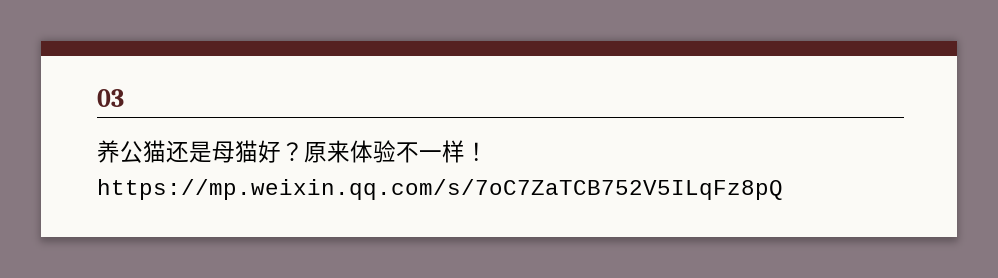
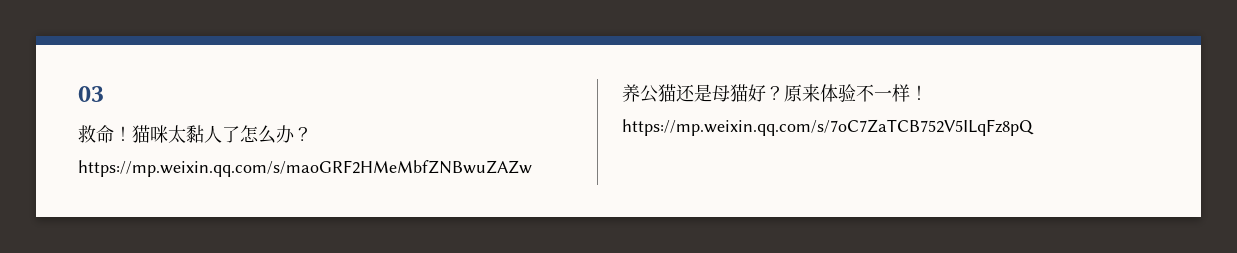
(124, 98) none -> [78,125,312,144] [78,160,532,177] // 救命！猫咪太黏人了怎么办？https://mp.weixin.qq.com/s/maoGRF2HMeMbfZNBwuZAZw

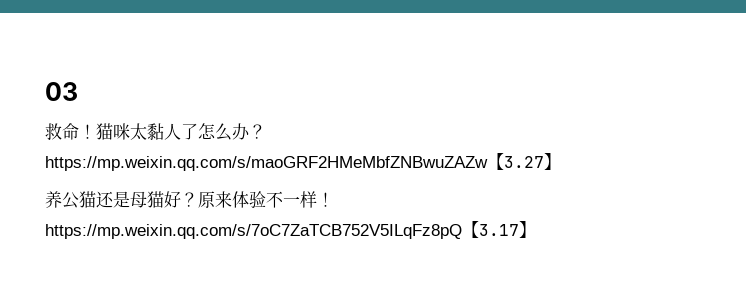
(532, 168) none -> [487,153,561,170] 【3.27】
(1034, 127) none -> [462,221,536,238] 【3.17】

